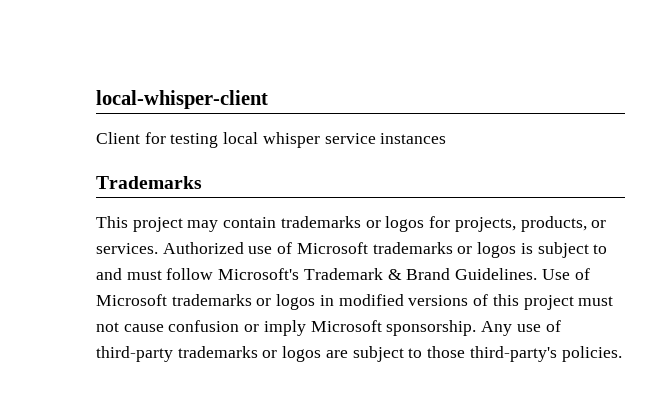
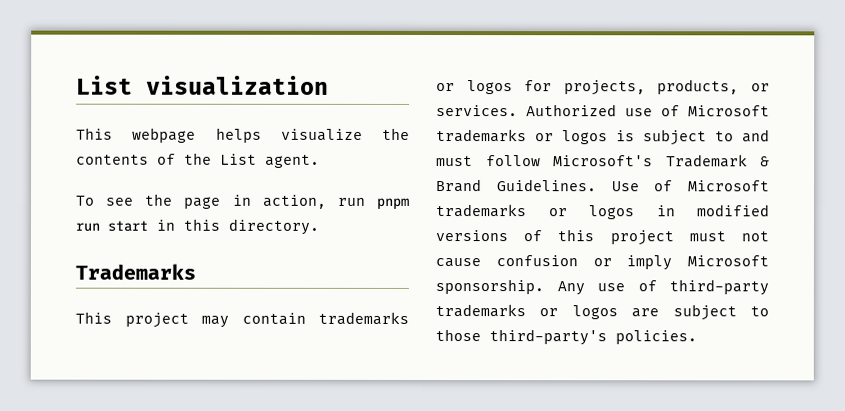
[96,90,268,109] [96,132,447,148] local-whisper-client // Client for testing local whisper service instances -> [76,75,329,95] [76,127,410,143] [76,152,320,168] [75,193,410,209] [75,218,319,235] List visualization // This webpage helps visualize the contents of the List agent. // To see the page in action, run pnpm run start in this directory.

